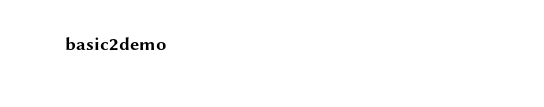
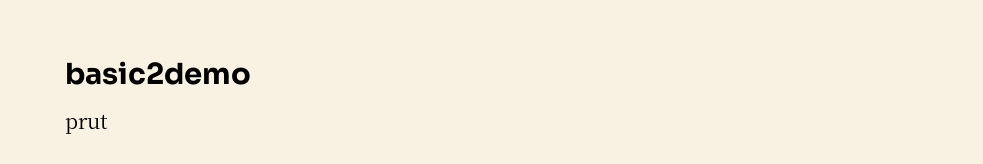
(166, 44) none -> [65,114,108,134] // prut

